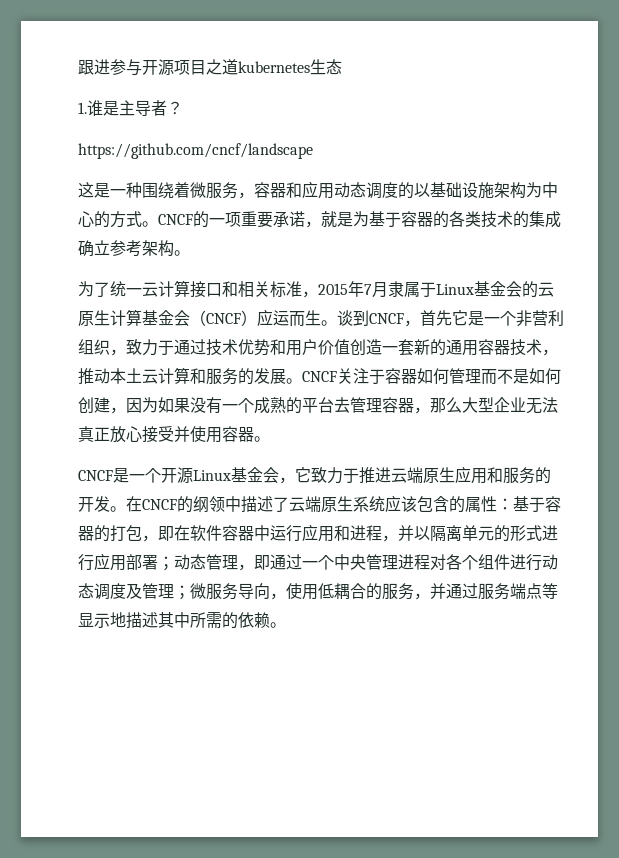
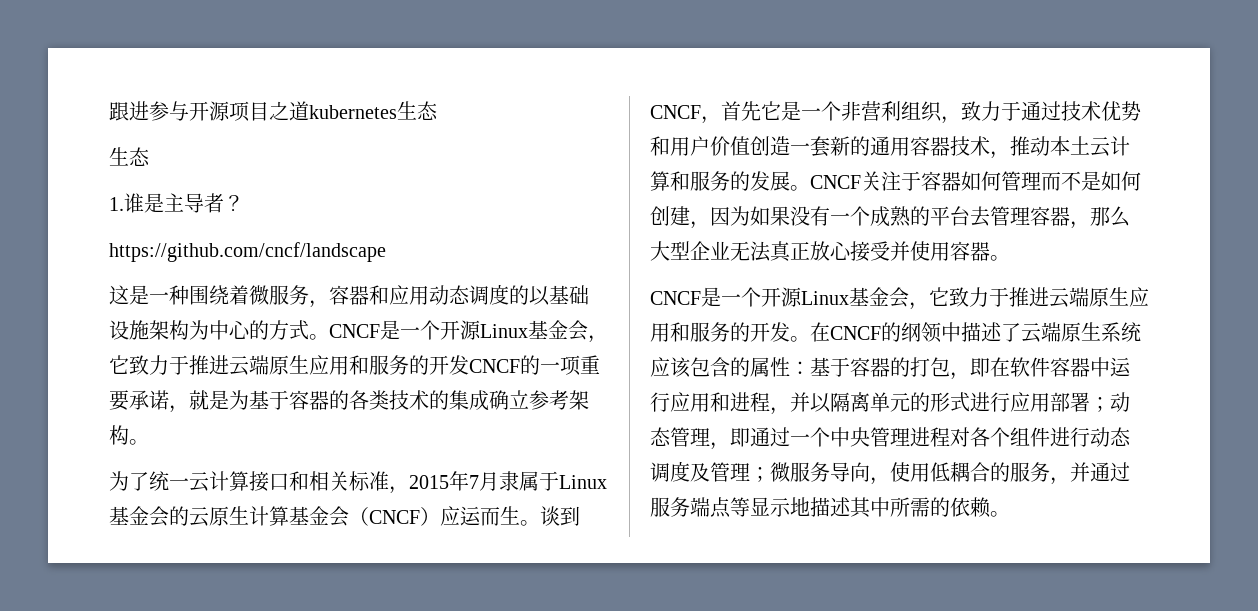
(342, 67) none -> [109,147,150,166] // 生态
(193, 219) none -> [380,320,608,343] [109,355,520,376] 是一个开源Linux基金会，它致力于推进云端原生应用和服务的开发CNCF

